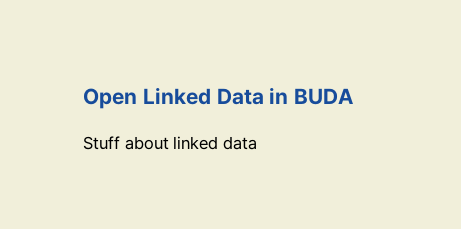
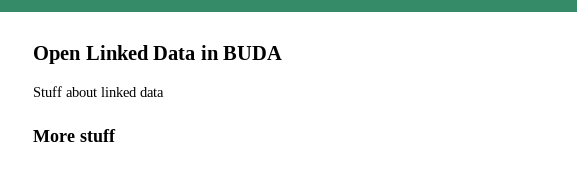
(257, 143) none -> [33,129,116,142] // More stuff

